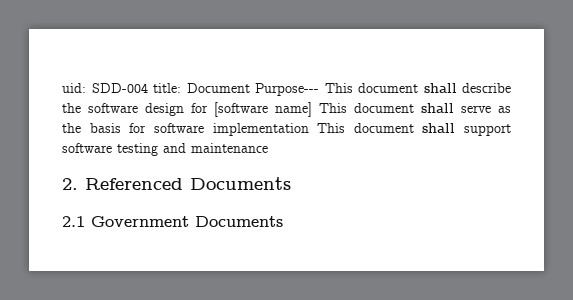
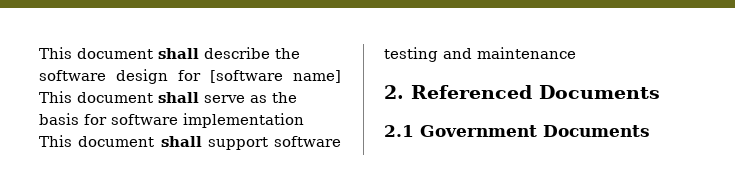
[62,83,319,96] uid: SDD-004 title: Document Purpose--- -> (39, 53) none

